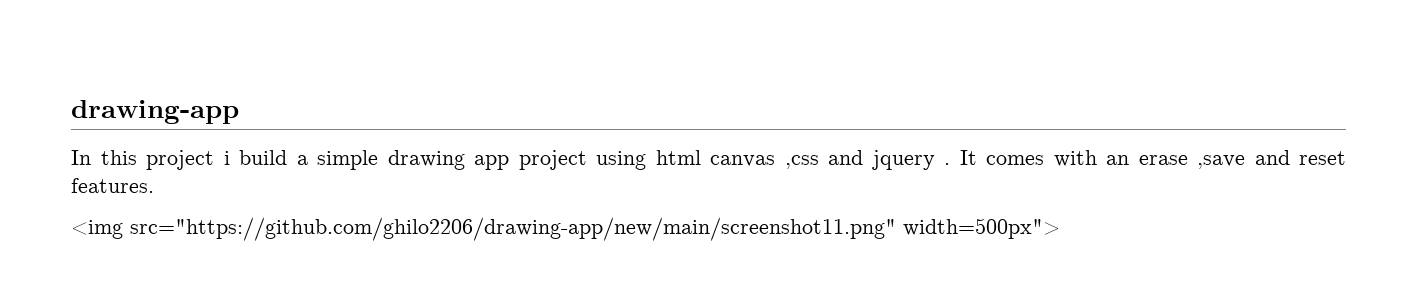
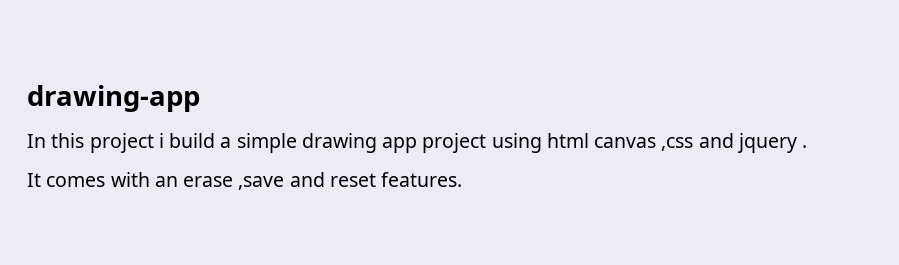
(950, 164) none -> (808, 146) //
[71,217,1060,241] // <img src="https://github.com/ghilo2206/drawing-app/new/main/screenshot11.png" width=500px"> -> (463, 179) none

